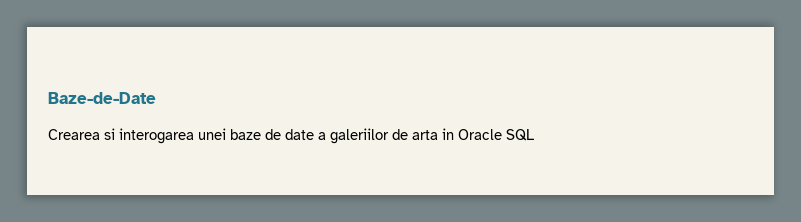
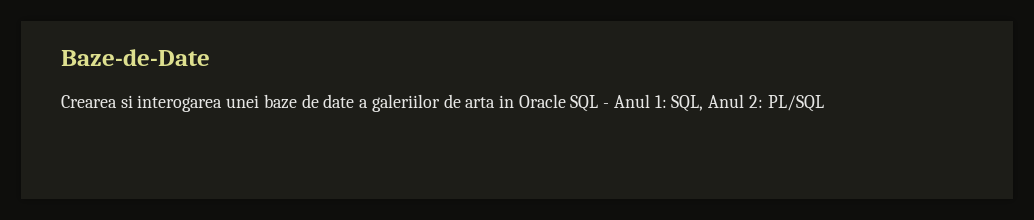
(534, 135) none -> [603,94,824,112] - Anul 1: SQL, Anul 2: PL/SQL

